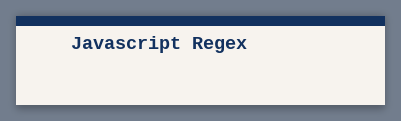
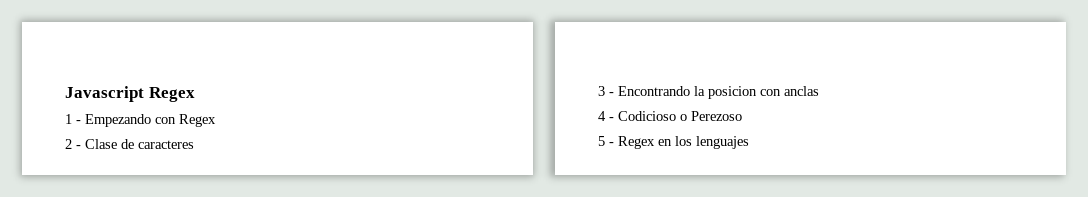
(247, 45) none -> [65,114,216,127] [65,139,194,149] [598,86,819,99] [598,111,742,121] [598,136,749,149] // 1 - Empezando con Regex // 2 - Clase de caracteres // 3 - Encontrando la posicion con anclas // 4 - Codicioso o Perezoso // 5 - Regex en los lenguajes

